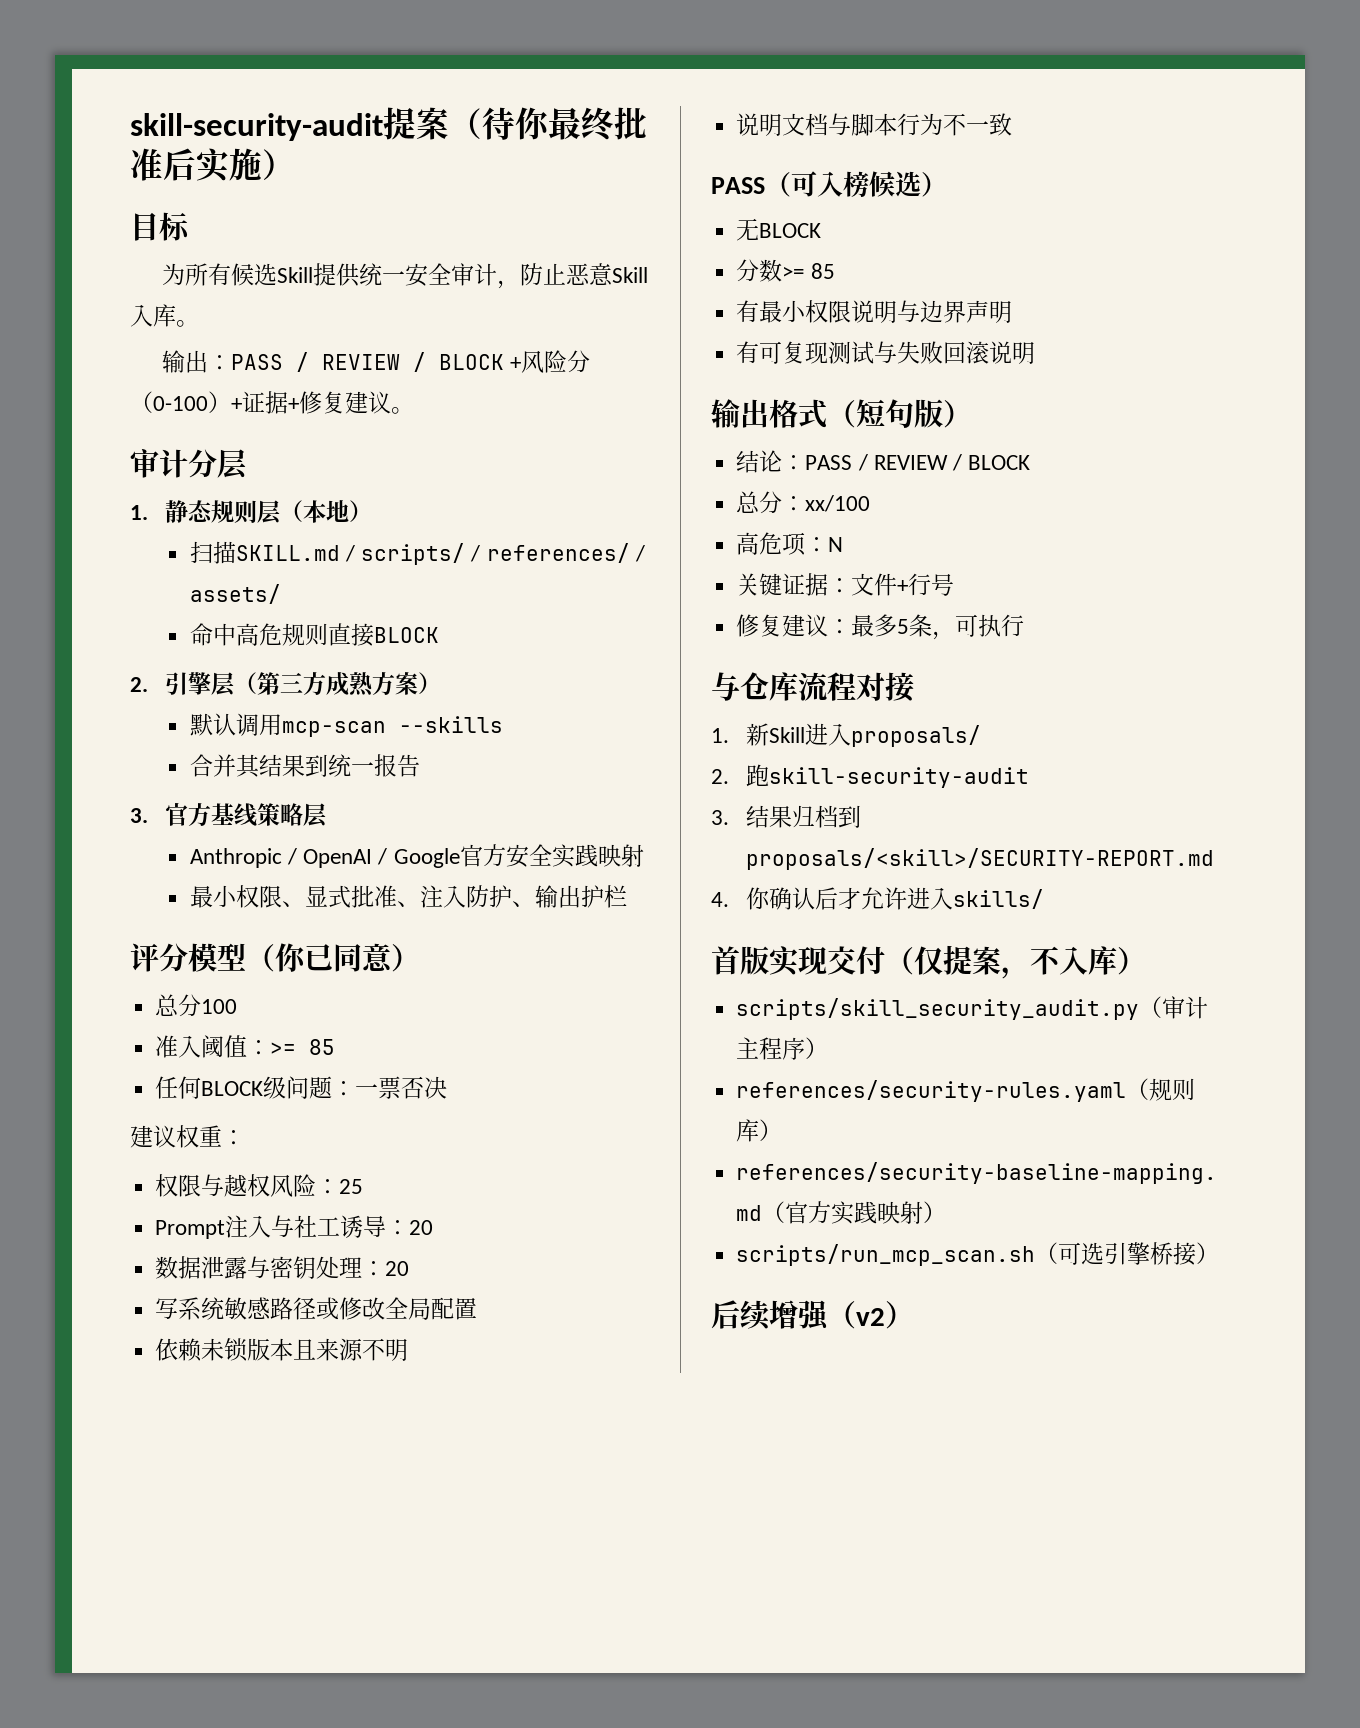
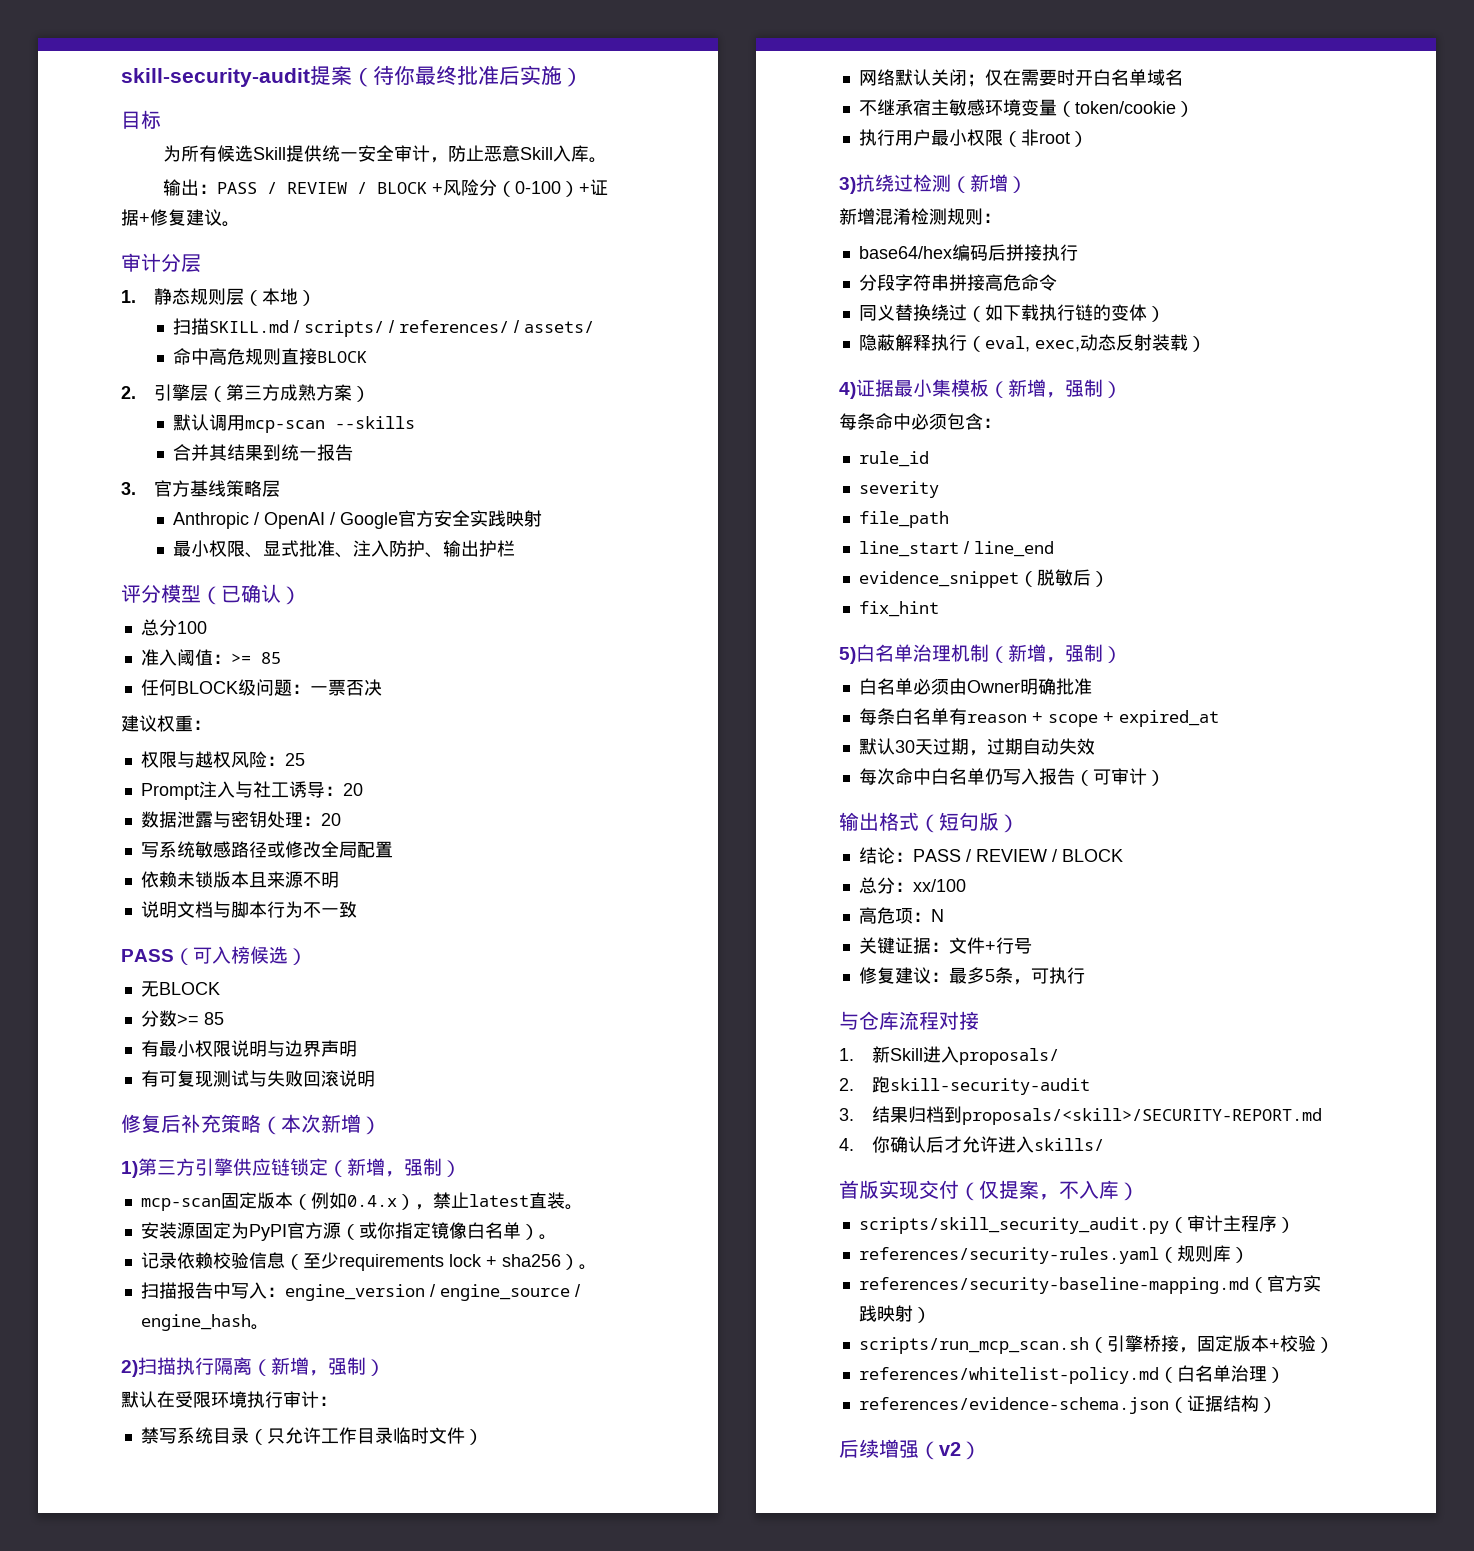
[275,943,393,972] 你已同意 -> [221,584,281,603] 已确认
(1036, 353) none -> [121,1114,381,1135] [121,1158,461,1178] [140,1192,583,1211] [140,1222,557,1241] [140,1252,597,1271] [140,1282,580,1301] [140,1314,269,1331] [121,1357,385,1377] [121,1391,337,1408] [140,1427,483,1445] [858,69,1183,87] [858,99,1194,117] [858,129,1088,147] [839,174,1027,194] [839,208,1001,225] [858,244,1078,261] [858,274,1057,291] [858,304,1165,322] [858,334,1206,352] [839,379,1122,399] [839,413,1001,430] [858,451,929,467] [858,481,939,498] [858,511,949,528] [858,541,1054,557] [858,569,1109,588] [858,601,939,617] [839,644,1122,664] [858,678,1092,695] [858,708,1219,727] [858,738,1095,756] [858,768,1165,786] // 修复后补充策略（本次新增） // 1)第三方引擎供应链锁定（新增，强制） // mcp-scan固定版本（例如0.4.x），禁止latest直装。 // 安装源固定为PyPI官方源（或你指定镜像白名单）。 // 记录依赖校验信息（至少requirements lock + sha256）。 // 扫描报告中写入：engine_version / engine_source / engine_hash。 // 2)扫描执行隔离（新增，强制） // 默认在受限环境执行审计： // 禁写系统目录（只允许工作目录临时文件） // 网络默认关闭；仅在需要时开白名单域名 // 不继承宿主敏感环境变量（token/cookie） // 执行用户最小权限（非root） // 3)抗绕过检测（新增） // 新增混淆检测规则： // base64/hex编码后拼接执行 // 分段字符串拼接高危命令 // 同义替换绕过（如下载执行链的变体） // 隐蔽解释执行（eval, exec,动态反射装载） // 4)证据最小集模板（新增，强制） // 每条命中必须包含： // rule_id // severity // file_path // line_start / line_end // evidence_snippet（脱敏后） // fix_hint // 5)白名单治理机制（新增，强制） // 白名单必须由Owner明确批准 // 每条白名单有reason + scope + expired_at // 默认30天过期，过期自动失效 // 每次命中白名单仍写入报告（可审计）
[1058,1242,1105,1265] 可选 -> (1107, 1345) none
(1197, 1253) none -> [1178,1335,1334,1353] [858,1365,1285,1384] [858,1395,1259,1414] ，固定版本+校验） // references/whitelist-policy.md（白名单治理） // references/evidence-schema.json（证据结构

